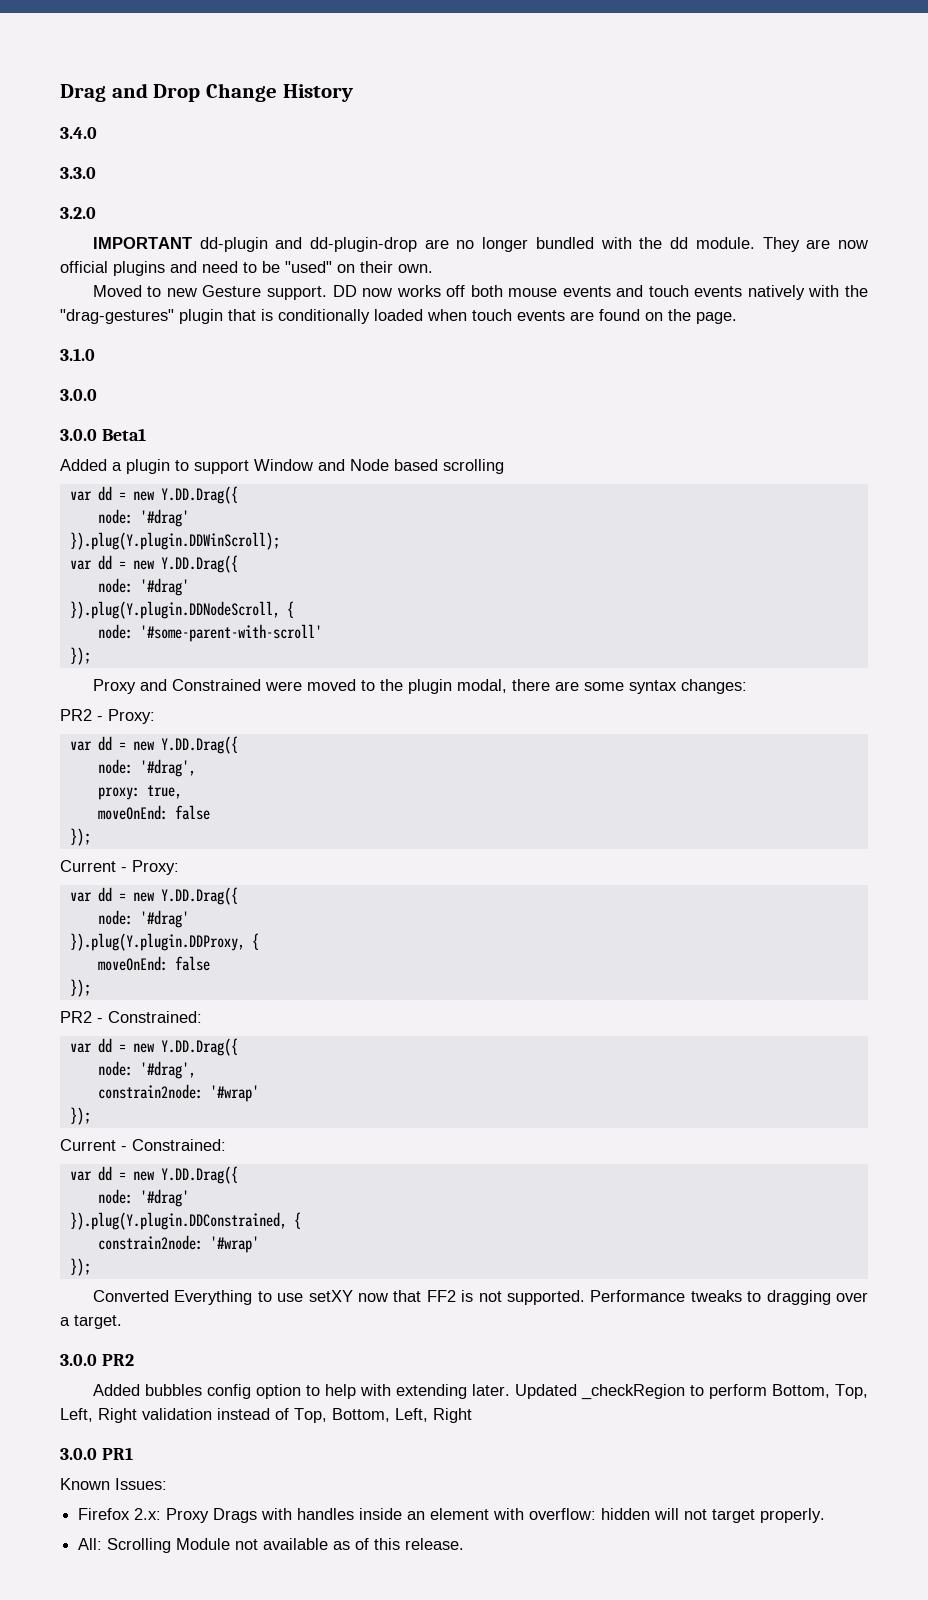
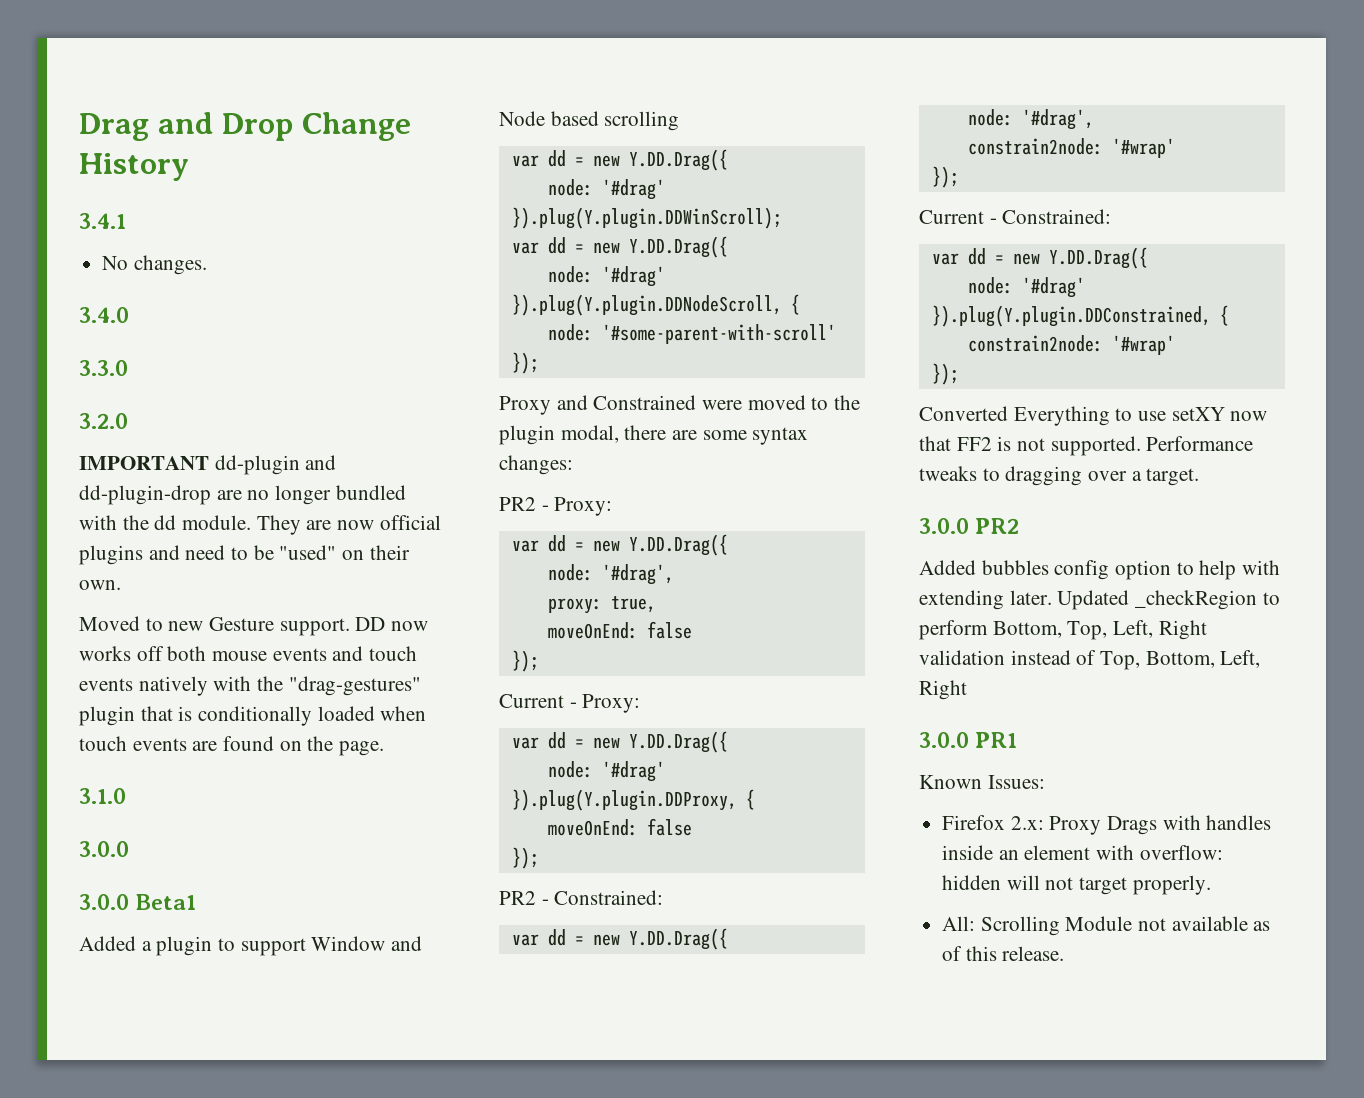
(353, 93) none -> [79,213,126,229] [102,255,207,275] // 3.4.1 // No changes.

